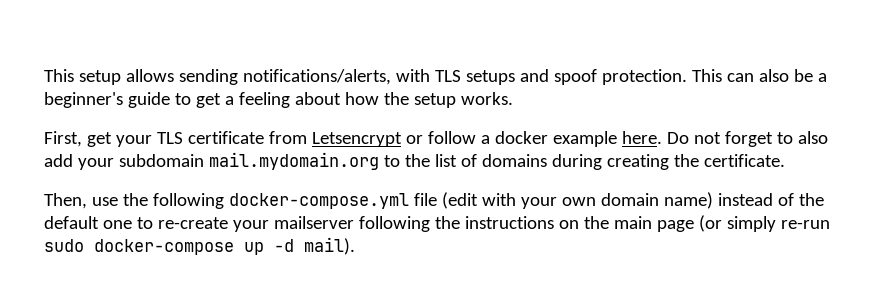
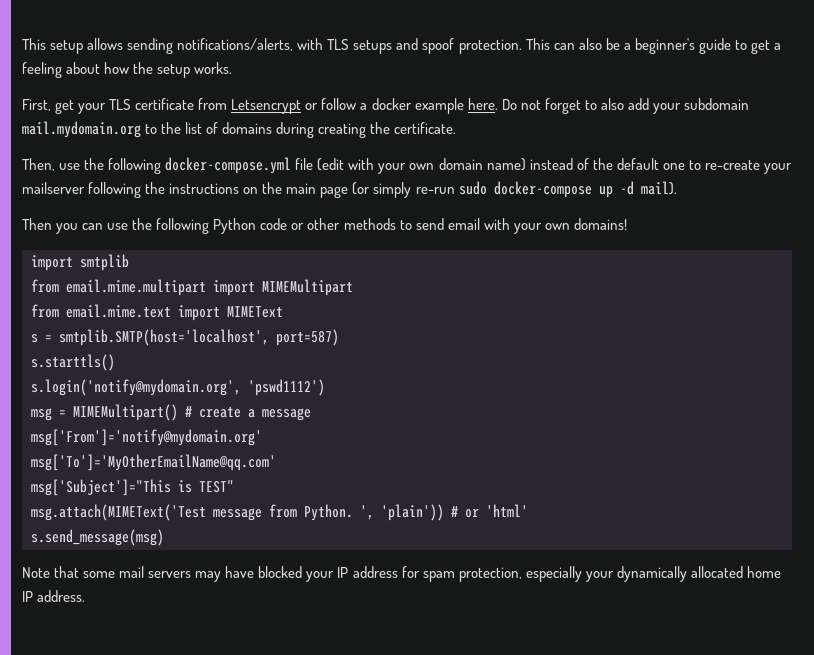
(355, 246) none -> [22,218,627,234] [31,254,129,271] [31,279,353,296] [31,304,283,321] [31,329,339,346] [31,354,115,371] [31,379,325,396] [31,404,311,421] [31,429,262,446] [31,454,276,471] [31,479,234,496] [31,504,528,521] [31,529,164,546] [22,566,781,582] [22,590,86,602] // Then you can use the following Python code or other methods to send email with your own domains! // import smtplib // from email.mime.multipart import MIMEMultipart // from email.mime.text import MIMEText // s = smtplib.SMTP(host='localhost', port=587) // s.starttls() // s.login('notify@mydomain.org', 'pswd1112') // msg = MIMEMultipart() # create a message // msg['From']='notify@mydomain.org' // msg['To']='MyOtherEmailName@qq.com' // msg['Subject']="This is TEST" // msg.attach(MIMEText('Test message from Python. ', 'plain')) # or 'html' // s.send_message(msg) // Note that some mail servers may have blocked your IP address for spam protection, especially your dynamically allocated home IP address.

